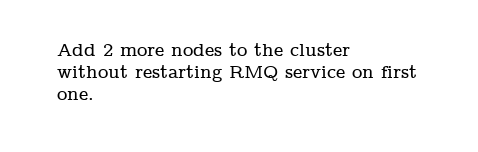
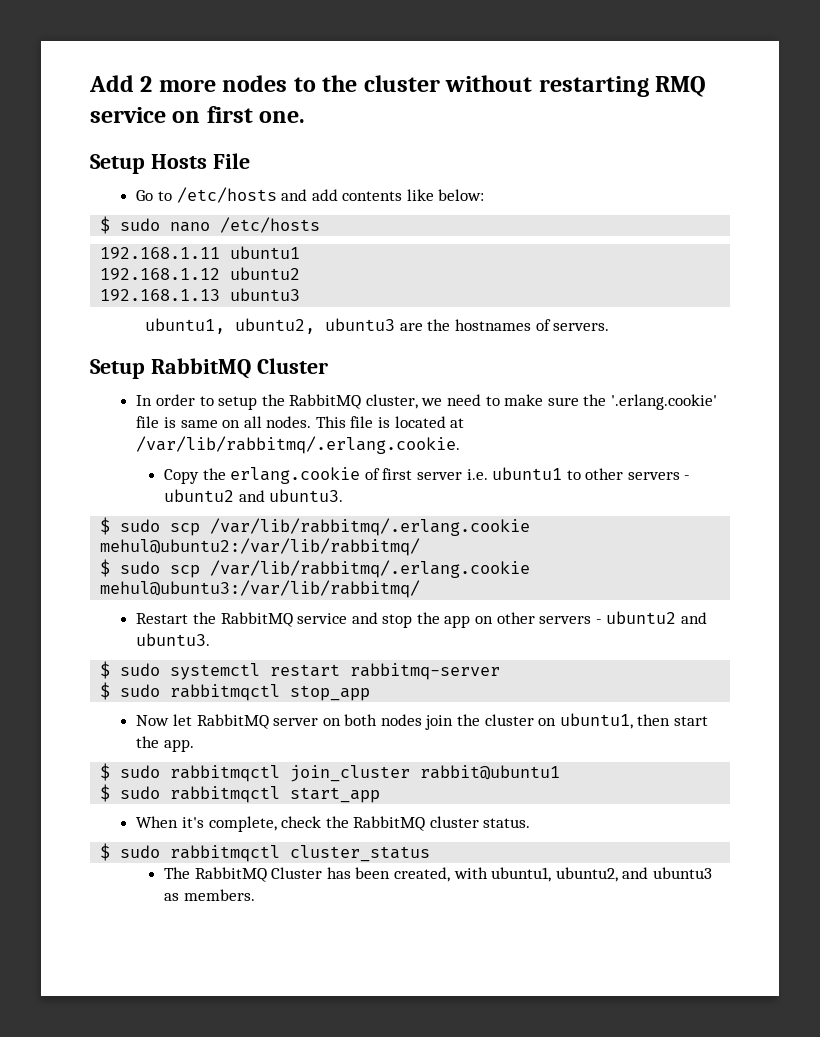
(94, 95) none -> [90,153,250,174] [136,187,485,203] [100,216,321,234] [100,246,301,259] [100,267,301,280] [100,288,301,301] [145,318,610,334] [90,358,328,379] [136,394,718,410] [136,416,465,428] [136,436,461,454] [163,467,691,484] [163,489,344,502] [100,517,531,536] [100,538,421,556] [100,559,531,578] [100,580,421,598] [136,611,708,628] [136,633,211,646] [100,661,501,680] [100,682,371,701] [136,713,709,730] [136,736,194,752] [100,763,561,782] [100,784,381,803] [136,816,531,832] [100,843,431,862] [163,867,712,882] [163,889,255,901] // Setup Hosts File // Go to /etc/hosts and add contents like below: // $ sudo nano /etc/hosts // 192.168.1.11 ubuntu1 // 192.168.1.12 ubuntu2 // 192.168.1.13 ubuntu3 // ubuntu1, ubuntu2, ubuntu3 are the hostnames of servers. // Setup RabbitMQ Cluster // In order to setup the RabbitMQ cluster, we need to make sure the '.erlang.cookie' file is same on all nodes. This file is located at /var/lib/rabbitmq/.erlang.cookie. // Copy the erlang.cookie of first server i.e. ubuntu1 to other servers - ubuntu2 and ubuntu3. // $ sudo scp /var/lib/rabbitmq/.erlang.cookie mehul@ubuntu2:/var/lib/rabbitmq/ // $ sudo scp /var/lib/rabbitmq/.erlang.cookie mehul@ubuntu3:/var/lib/rabbitmq/ // Restart the RabbitMQ service and stop the app on other servers - ubuntu2 and ubuntu3. // $ sudo systemctl restart rabbitmq-server // $ sudo rabbitmqctl stop_app // Now let RabbitMQ server on both nodes join the cluster on ubuntu1, then start the app. // $ sudo rabbitmqctl join_cluster rabbit@ubuntu1 // $ sudo rabbitmqctl start_app // When it's complete, check the RabbitMQ cluster status. // $ sudo rabbitmqctl cluster_status // The RabbitMQ Cluster has been created, with ubuntu1, ubuntu2, and ubuntu3 as members.

